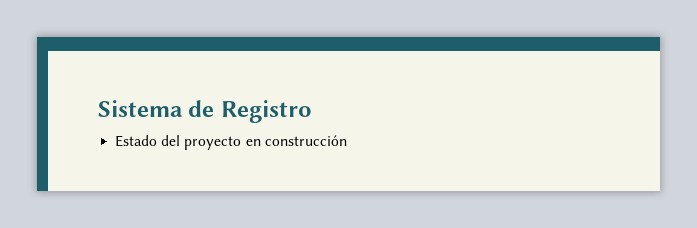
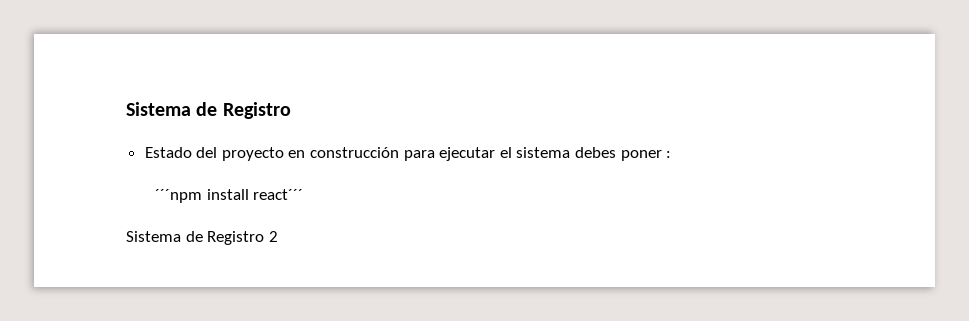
(347, 140) none -> [403,147,672,161] [155,189,304,203] [126,231,278,245] para ejecutar el sistema debes poner : // ´´´npm install react´´´ // Sistema de Registro 2

